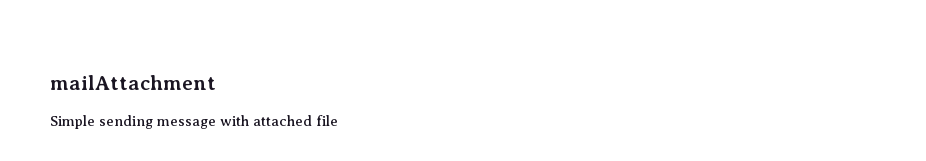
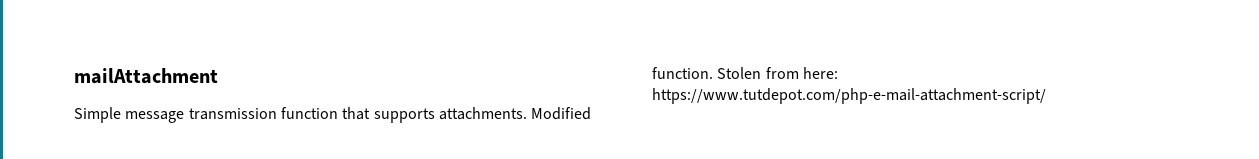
[99,115,338,129] sending message with attached file -> [125,107,592,123] [652,67,838,79] [652,88,1046,104] message transmission function that supports attachments. Modified function. Stolen from here: https://www.tutdepot.com/php-e-mail-attachment-script/

